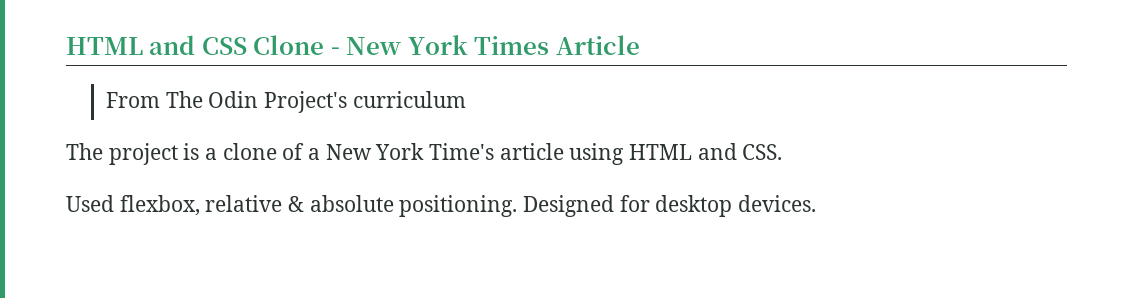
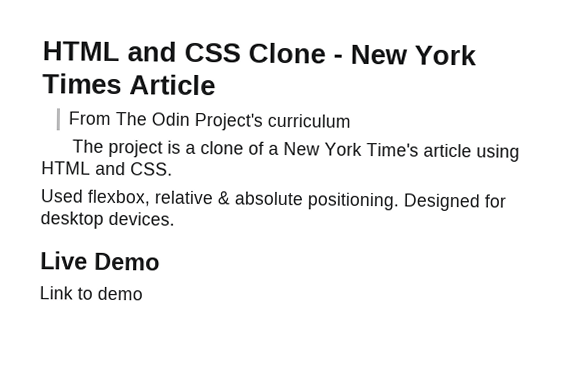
(817, 203) none -> [40,251,160,271] [39,286,143,301] // Live Demo // Link to demo

